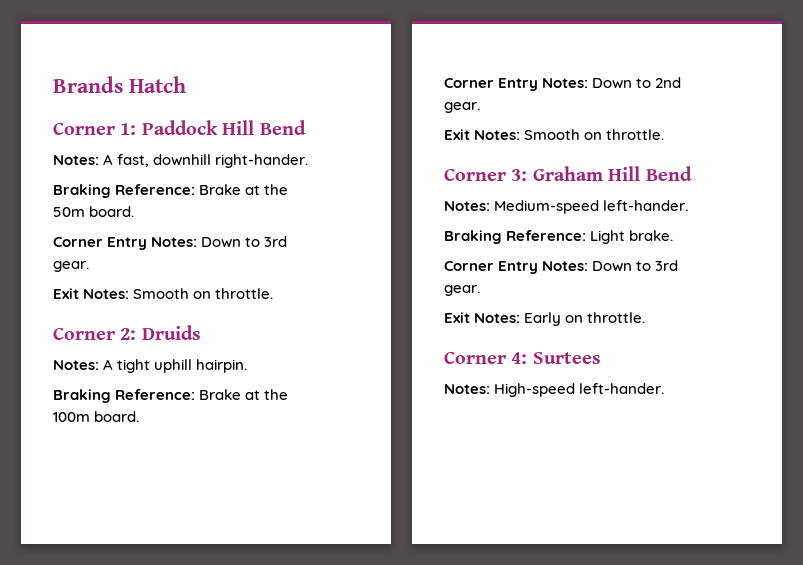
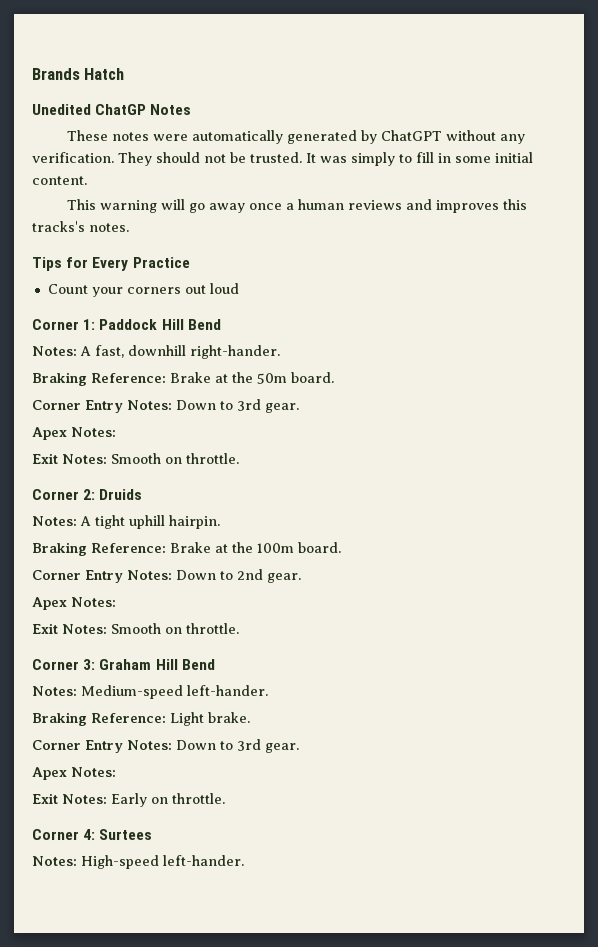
(186, 84) none -> [32,104,192,115] [67,130,526,144] [32,152,533,166] [32,176,87,185] [67,199,528,213] [32,221,129,232] [32,257,190,271] [47,283,239,297] // Unedited ChatGP Notes // These notes were automatically generated by ChatGPT without any verification. They should not be trusted. It was simply to fill in some initial content. // This warning will go away once a human reviews and improves this tracks's notes. // Tips for Every Practice // Count your corners out loud
(89, 266) none -> [32,427,116,440] // Apex Notes:
(480, 107) none -> [32,597,116,610] // Apex Notes:
(480, 290) none -> [32,767,116,780] // Apex Notes:

